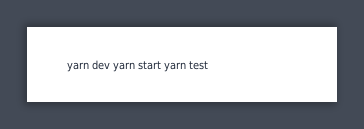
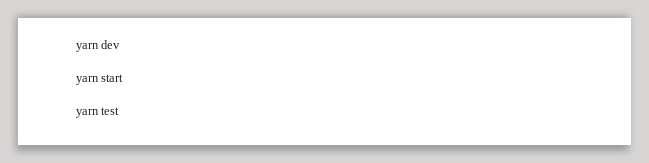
(110, 65) none -> (121, 44) //
(161, 65) none -> (124, 78) //

